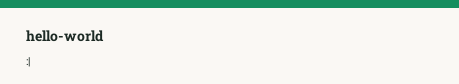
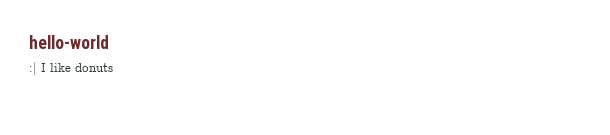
(30, 62) none -> [41,63,113,72] I like donuts

